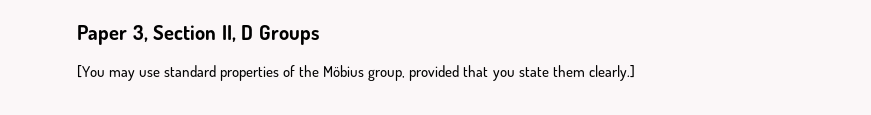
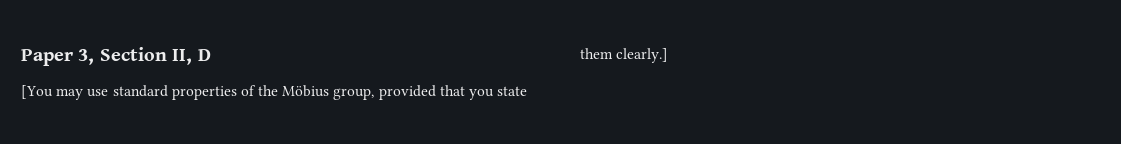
[258,25,319,45] Groups -> (211, 55) none

